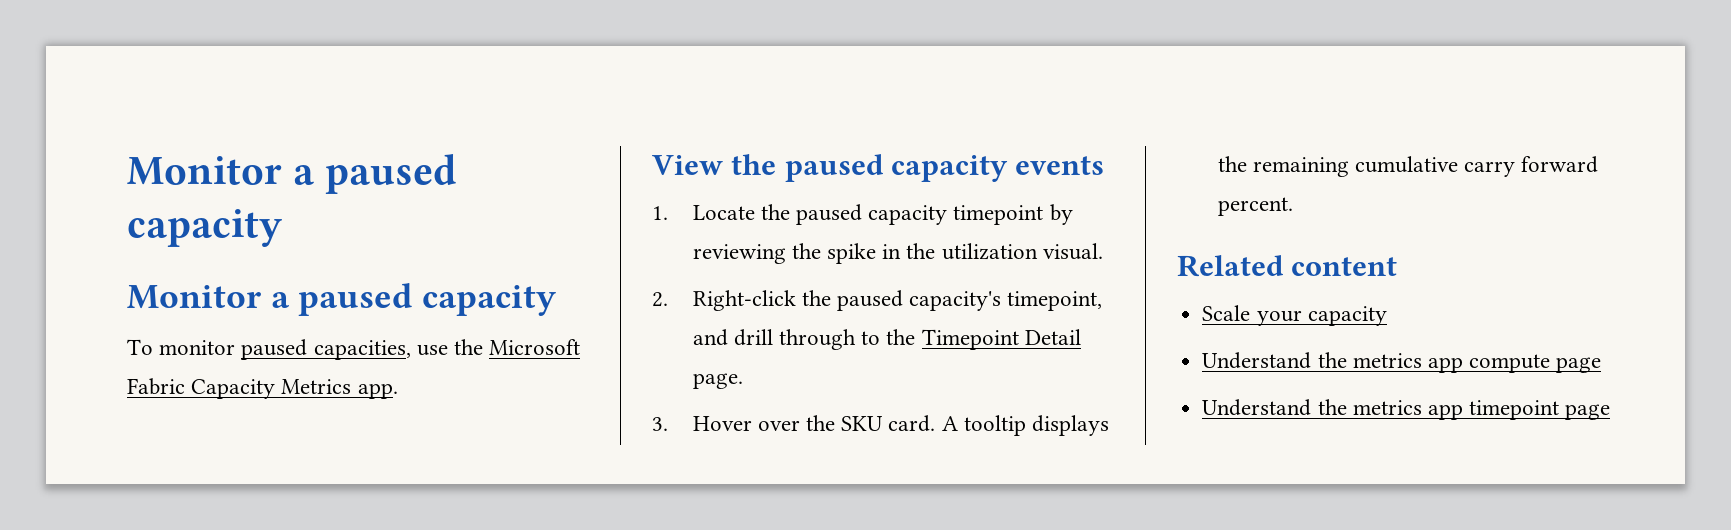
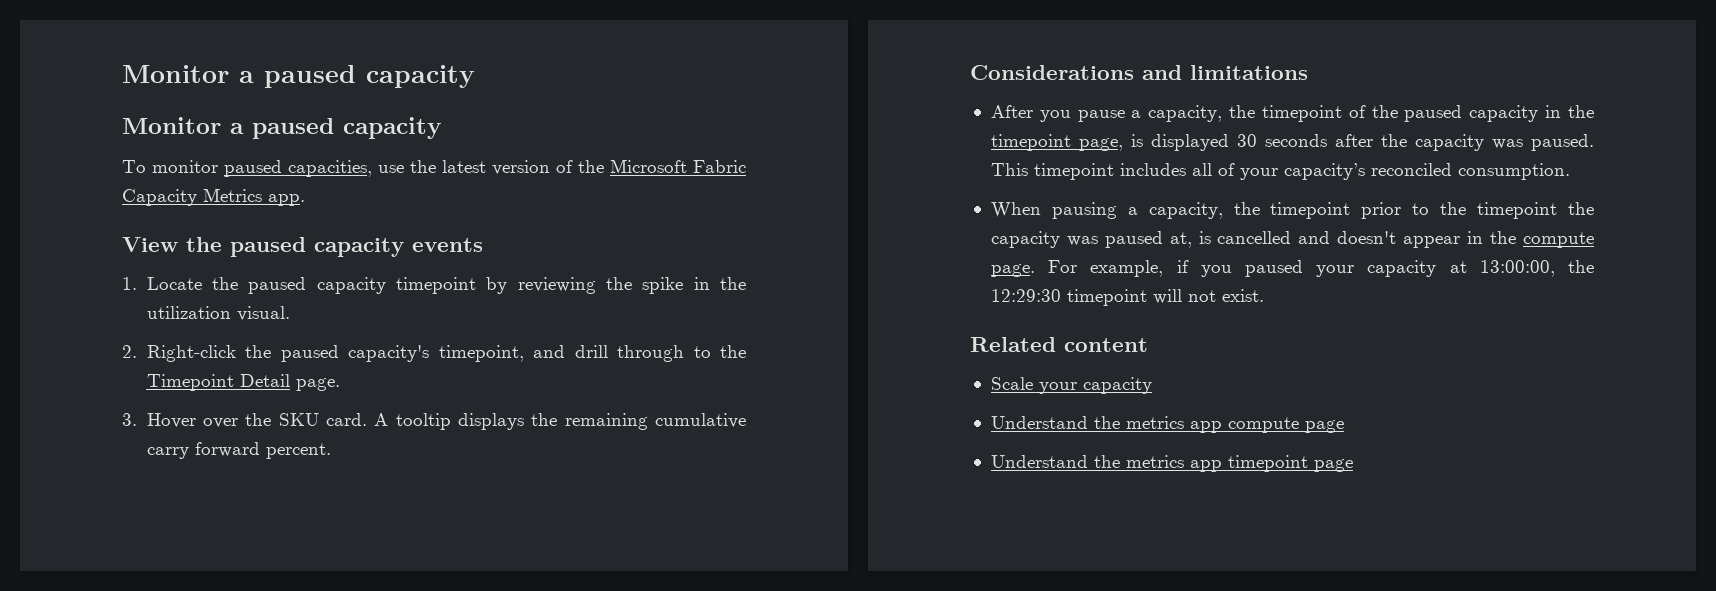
(484, 347) none -> [442,160,604,175] latest version of the
(1293, 206) none -> [970,65,1308,80] [990,105,1595,122] [990,134,1594,151] [990,163,1570,180] [990,202,1594,219] [990,231,1594,248] [990,260,1594,277] [990,289,1264,306] // Considerations and limitations // After you pause a capacity, the timepoint of the paused capacity in the timepoint page, is displayed 30 seconds after the capacity was paused. This timepoint includes all of your capacity’s reconciled consumption. // When pausing a capacity, the timepoint prior to the timepoint the capacity was paused at, is cancelled and doesn't appear in the compute page. For example, if you paused your capacity at 13:00:00, the 12:29:30 timepoint will not exist.

